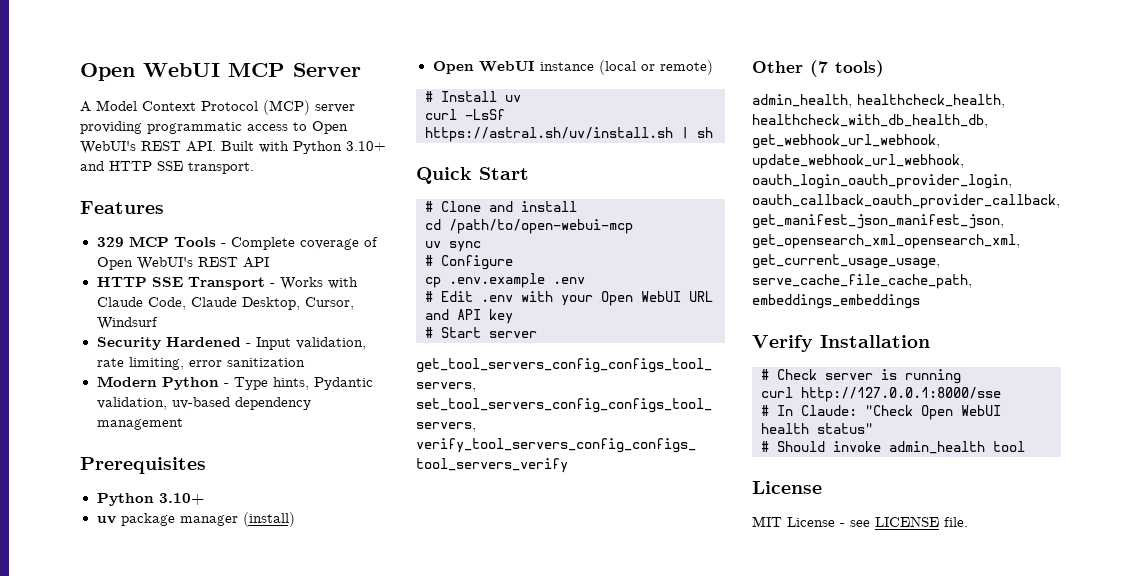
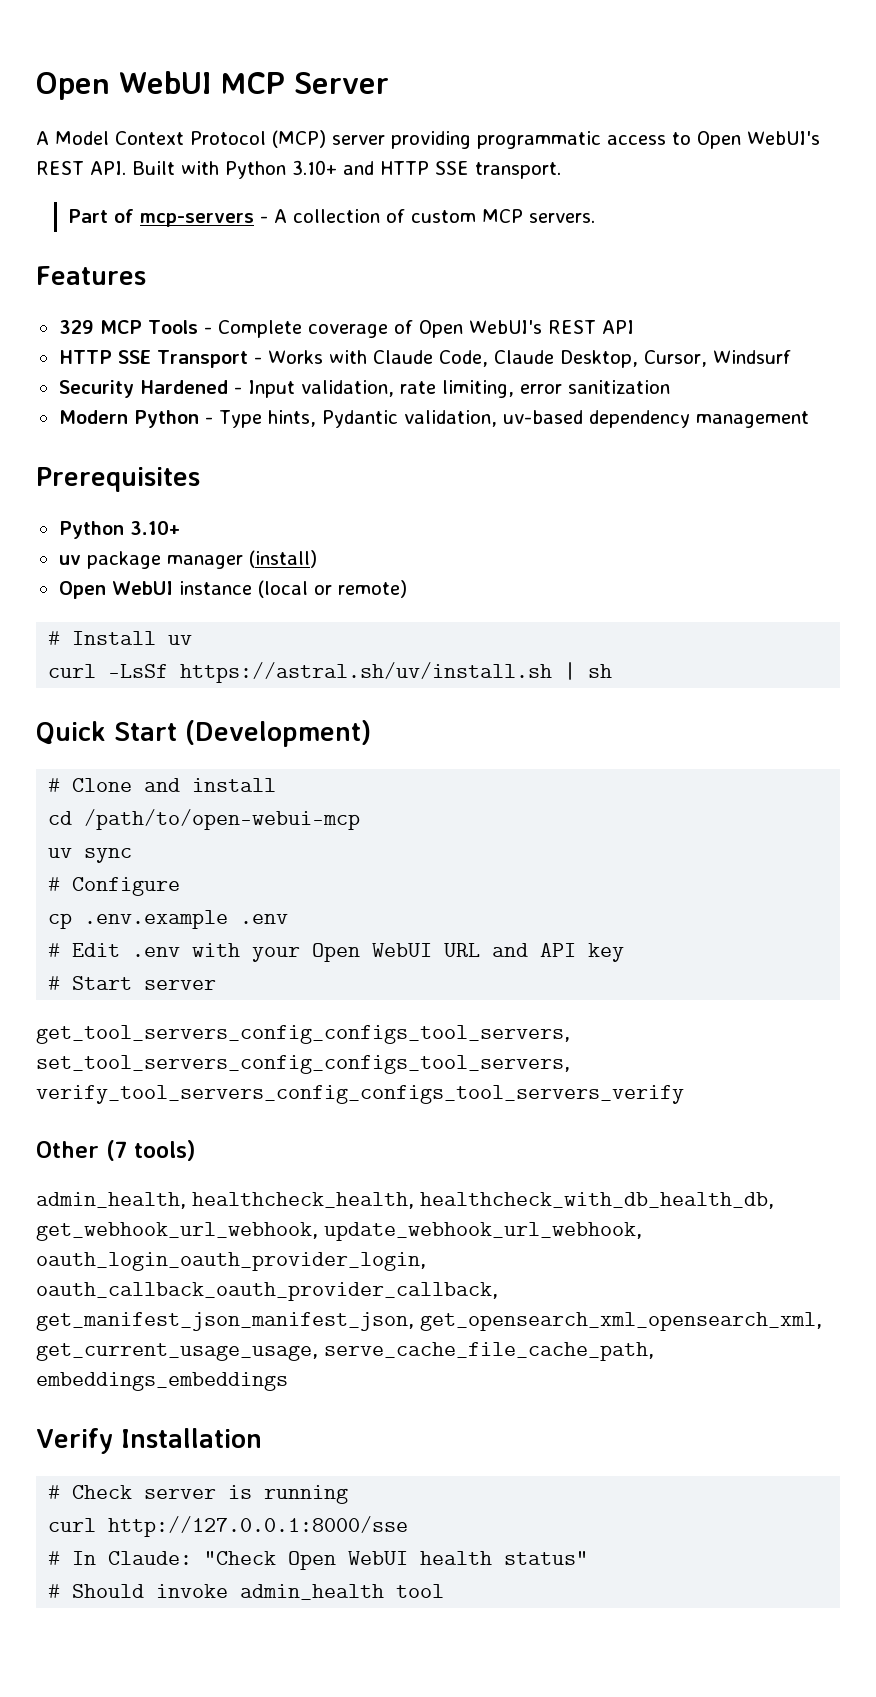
(254, 168) none -> [68,209,596,227] // Part of mcp-servers - A collection of custom MCP servers.
(529, 173) none -> [185,720,371,747] (Development)
[752,481,822,494] [752,516,968,527] // License // MIT License - see LICENSE file. -> (445, 1591) none

